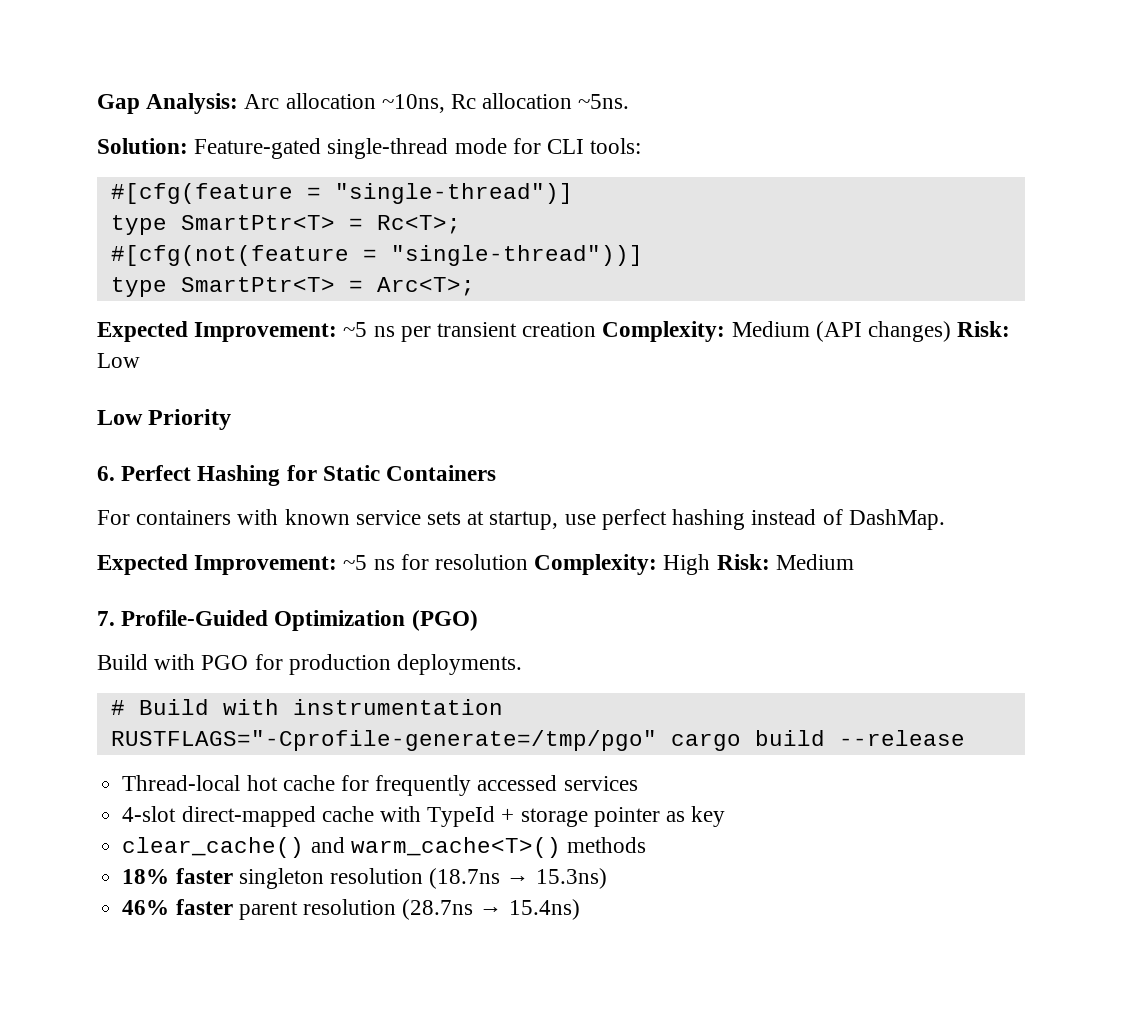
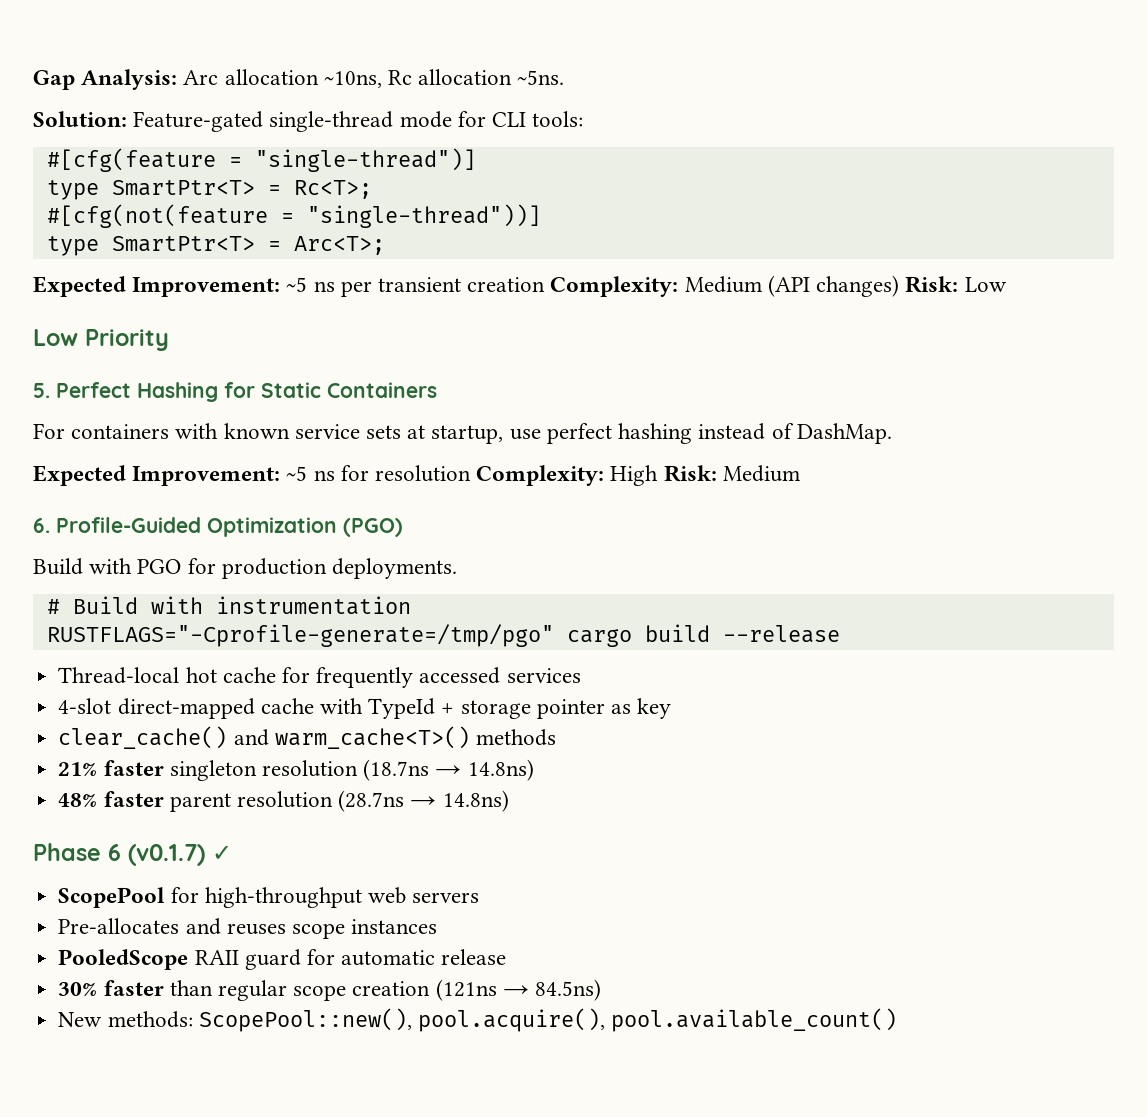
[97,466,115,481] 6. -> [33,383,50,398] 5.
[97,611,115,626] 7. -> [33,518,50,533] 6.
[122,869,170,884] 18% -> [58,762,98,776] 21%
[535,868,607,889] [122,900,170,915] 15.3ns) // 46% -> [467,759,534,781] [58,793,98,807] 14.8ns) // 48%
[508,899,580,920] 15.4ns) -> [442,790,509,812] [33,843,232,866] [58,887,480,908] [58,918,438,939] [58,949,507,970] [58,979,601,1001] [58,1008,898,1032] 14.8ns) // Phase 6 (v0.1.7) ✓ // ScopePool for high-throughput web servers // Pre-allocates and reuses scope instances // PooledScope RAII guard for automatic release // 30% faster than regular scope creation (121ns → 84.5ns) // New methods: ScopePool::new(), pool.acquire(), pool.available_count()

